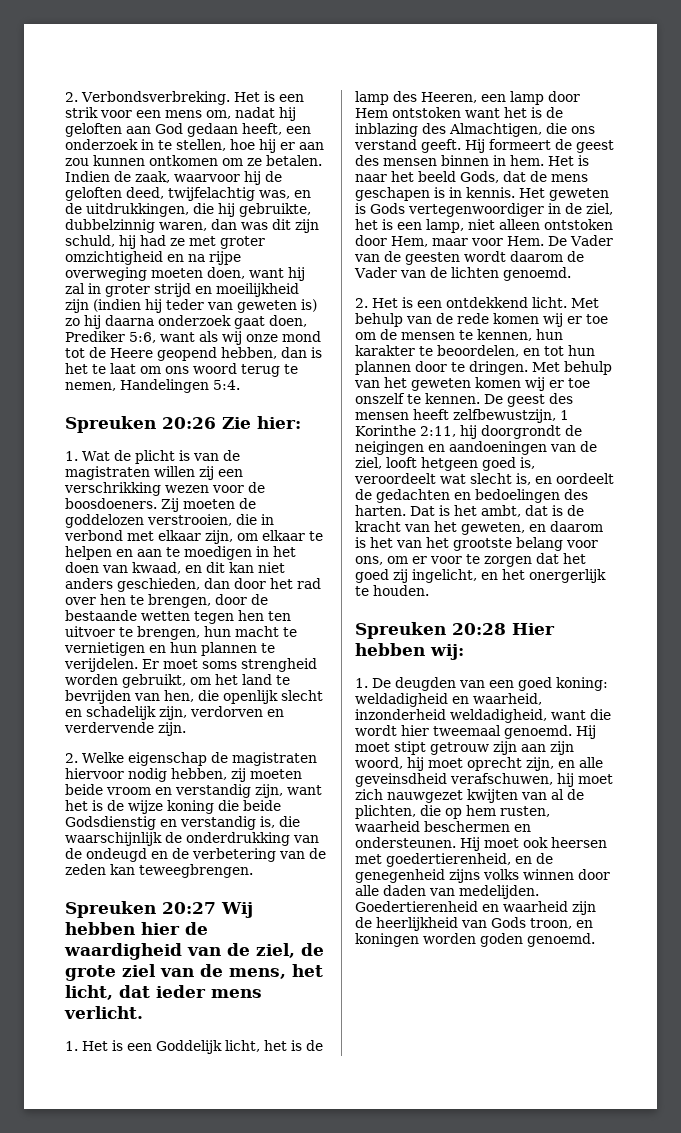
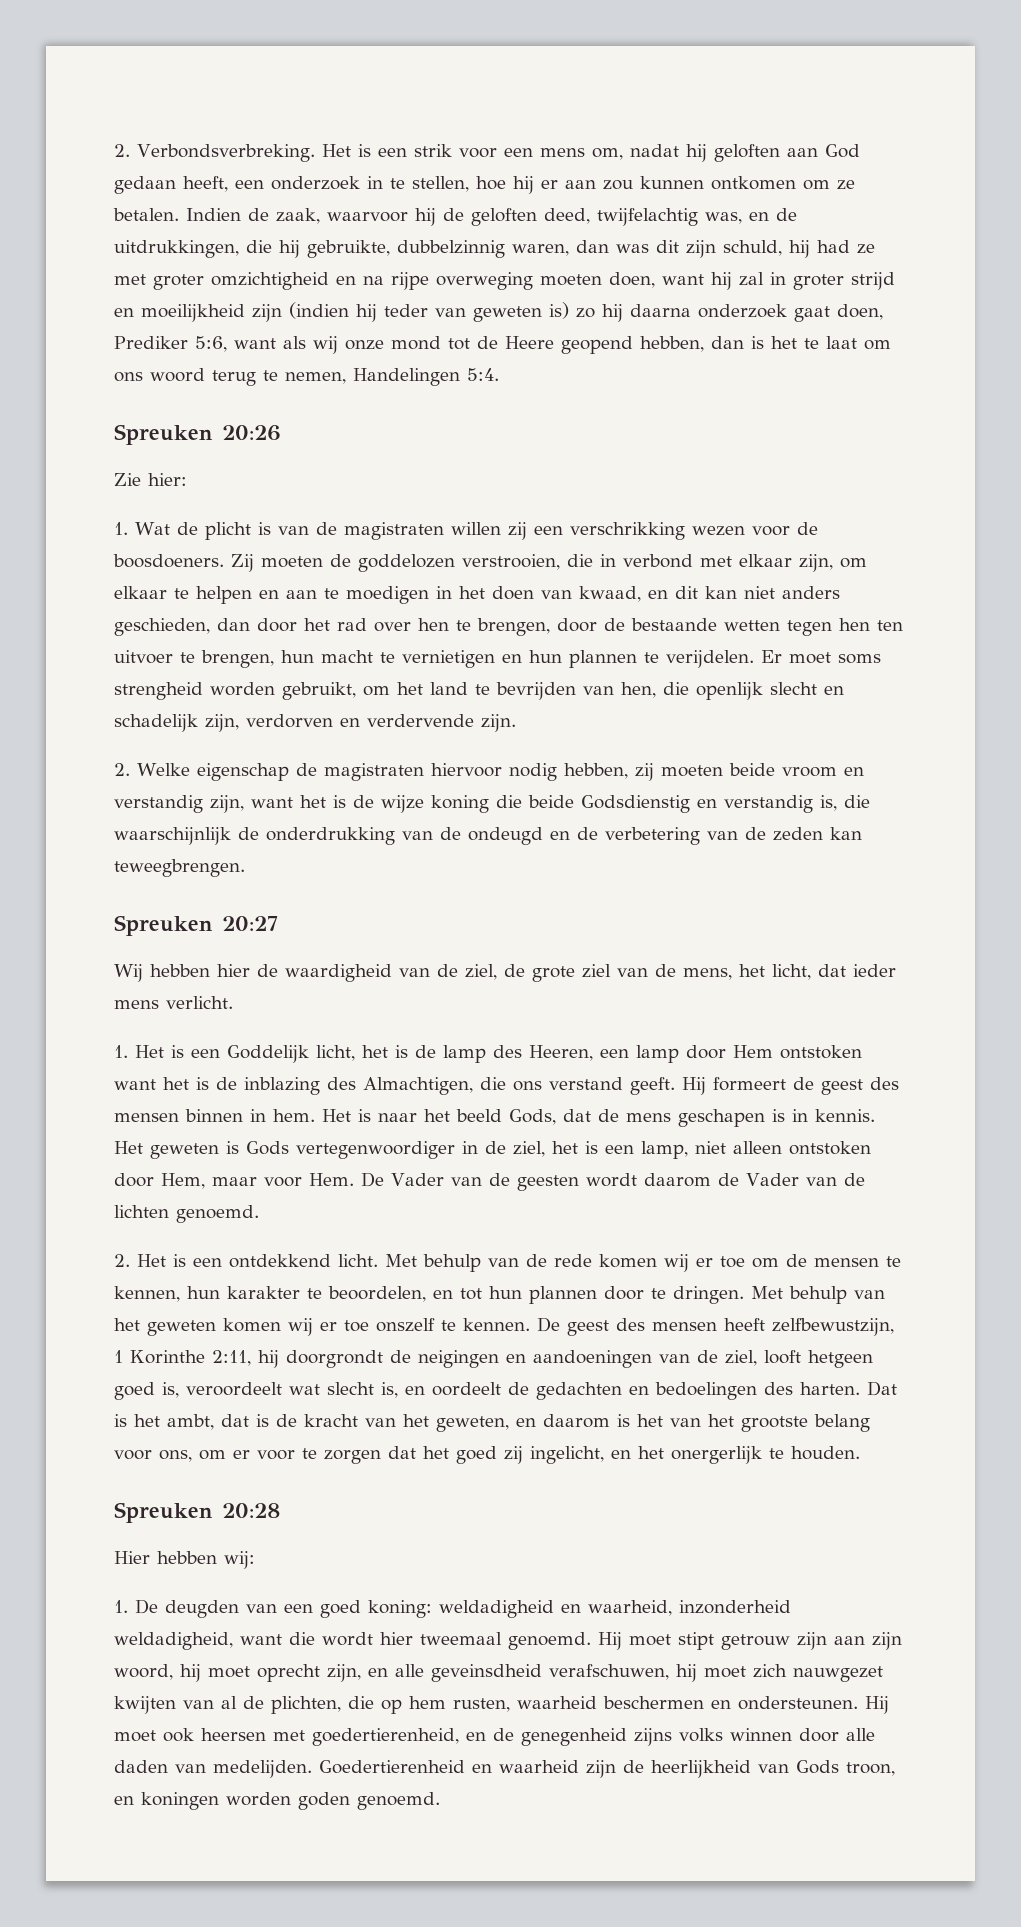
(216, 423) none -> (281, 433) //
(216, 908) none -> (278, 923) //
(506, 629) none -> (280, 1510) //

